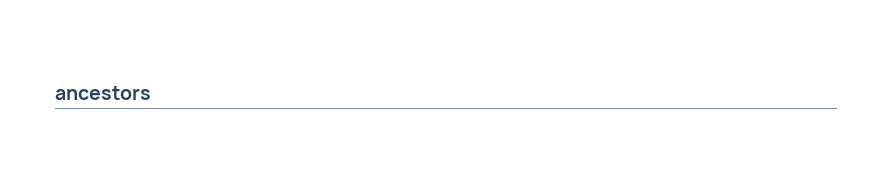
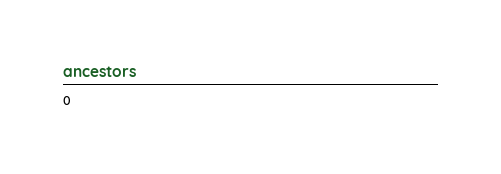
(151, 93) none -> [63,96,71,105] // 0

